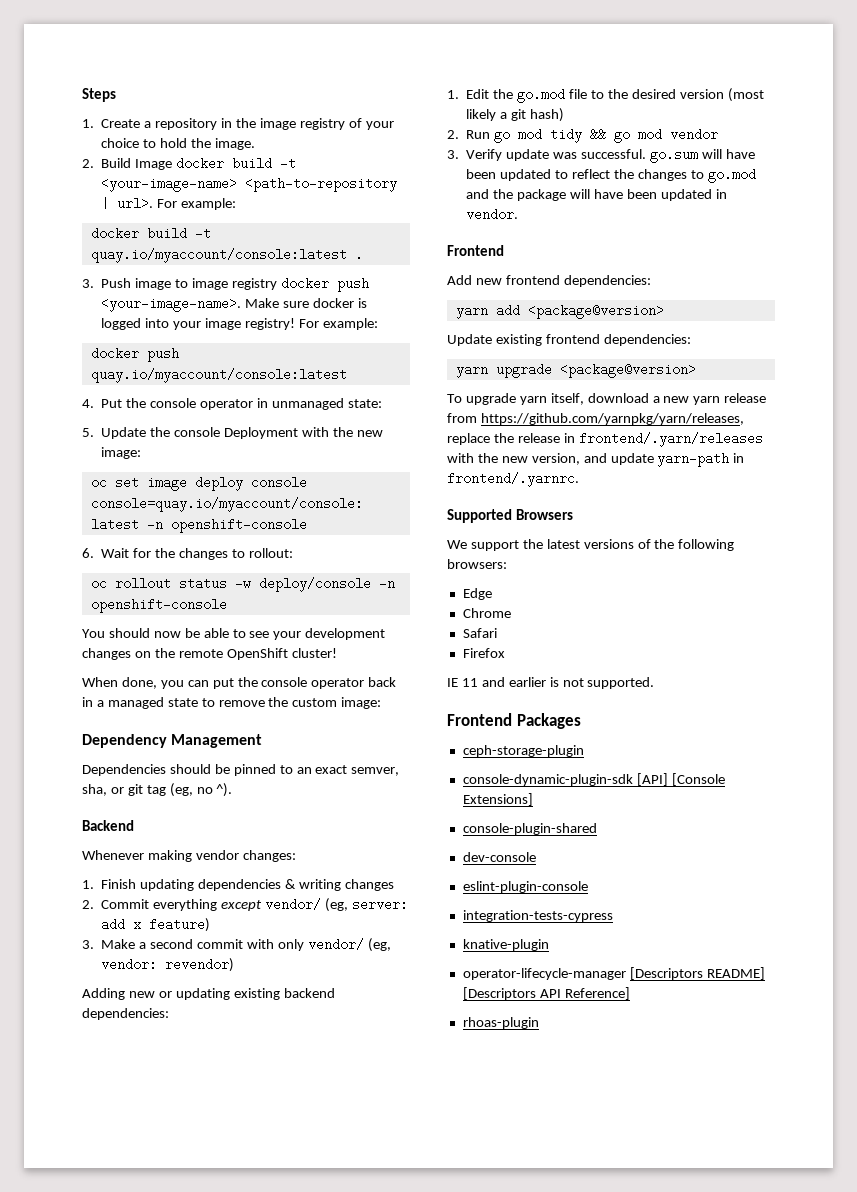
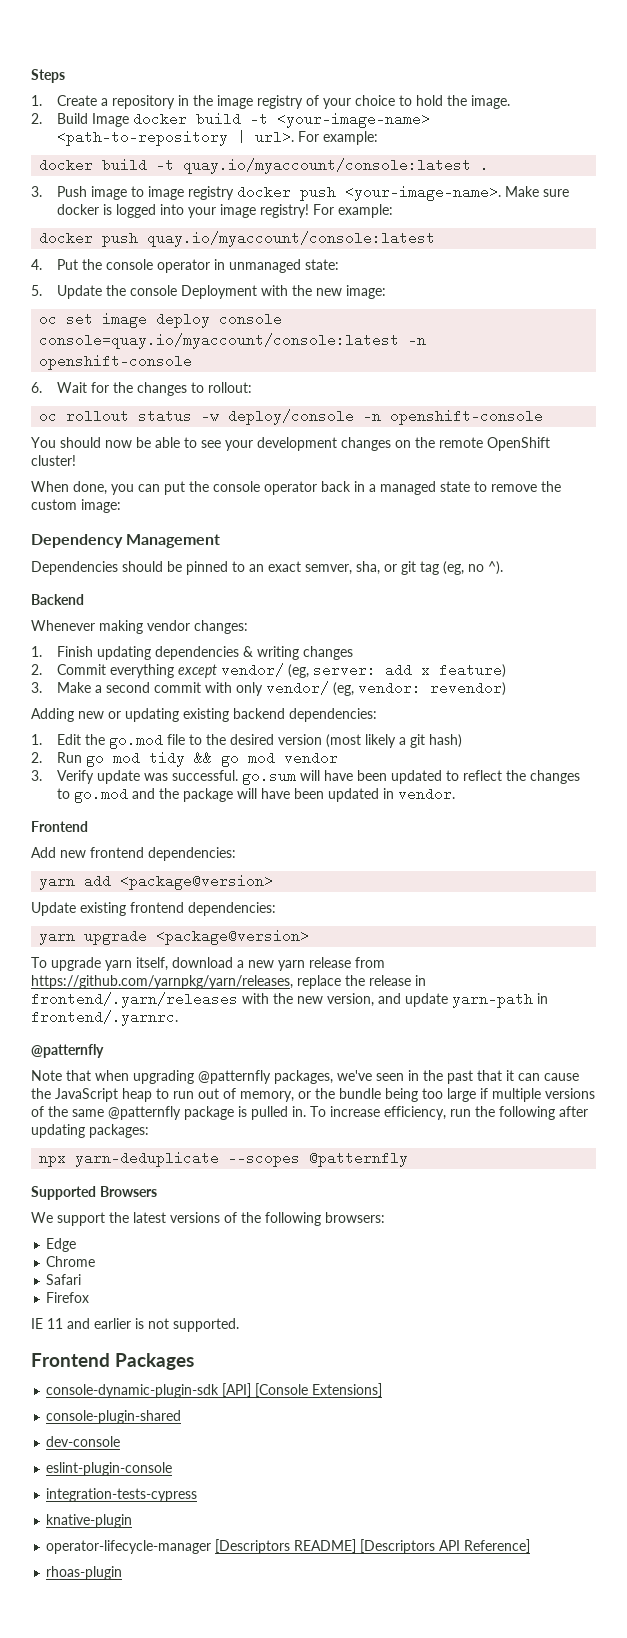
(579, 479) none -> [31,1044,104,1058] [31,1070,579,1084] [31,1088,595,1102] [31,1106,588,1120] [31,1124,149,1138] [39,1151,409,1167] // @patternfly // Note that when upgrading @patternfly packages, we've seen in the past that it can cause the JavaScript heap to run out of memory, or the bundle being too large if multiple versions of the same @patternfly package is pulled in. To increase efficiency, run the following after updating packages: // npx yarn-deduplicate --scopes @patternfly
[462,745,584,757] // ceph-storage-plugin -> (195, 1361) none

